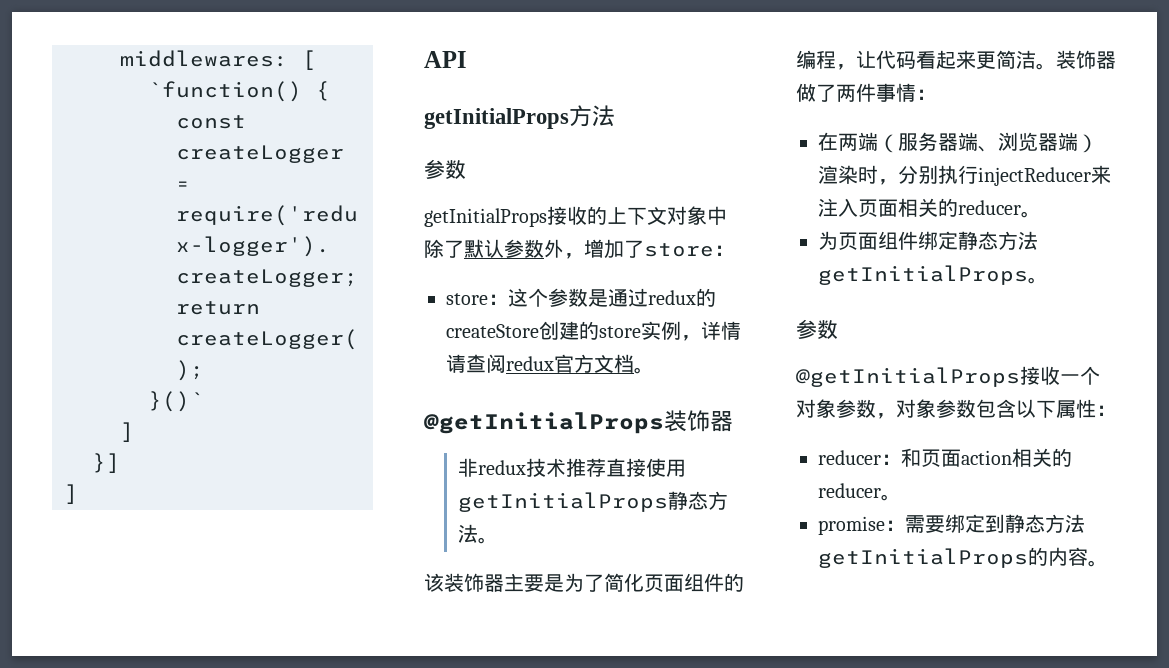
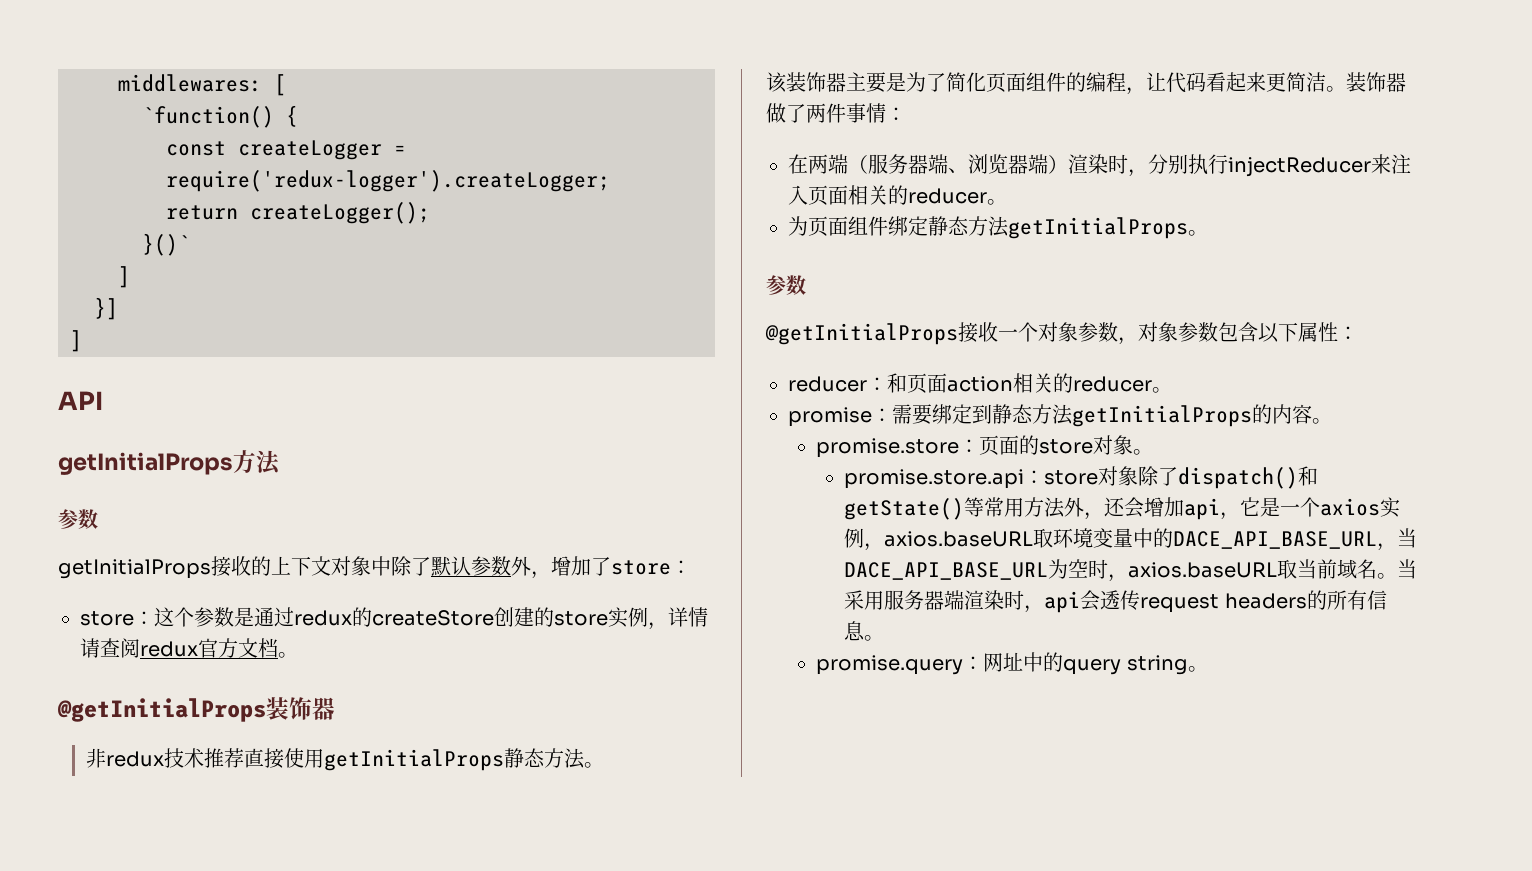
(1108, 563) none -> [816,435,1154,458] [844,466,1319,489] [844,497,1401,520] [844,528,1418,551] [844,559,1418,582] [844,590,1387,613] [844,621,885,641] [816,652,1208,675] // promise.store：页面的store对象。 // promise.store.api：store对象除了dispatch()和getState()等常用方法外，还会增加api，它是一个axios实例，axios.baseURL取环境变量中的DACE_API_BASE_URL，当DACE_API_BASE_URL为空时，axios.baseURL取当前域名。当采用服务器端渲染时，api会透传request headers的所有信息。 // promise.query：网址中的query string。

